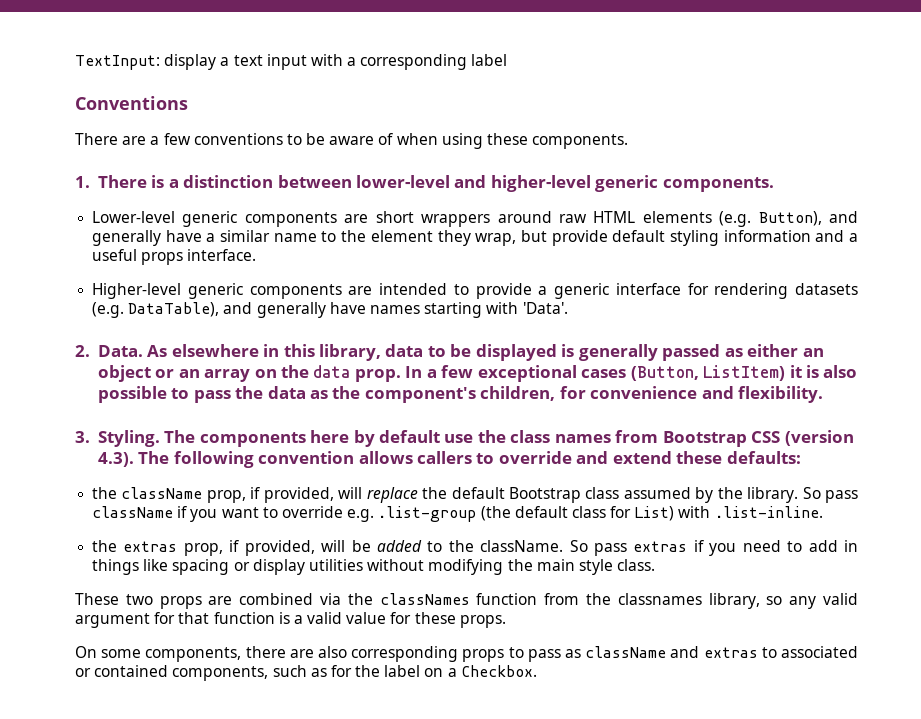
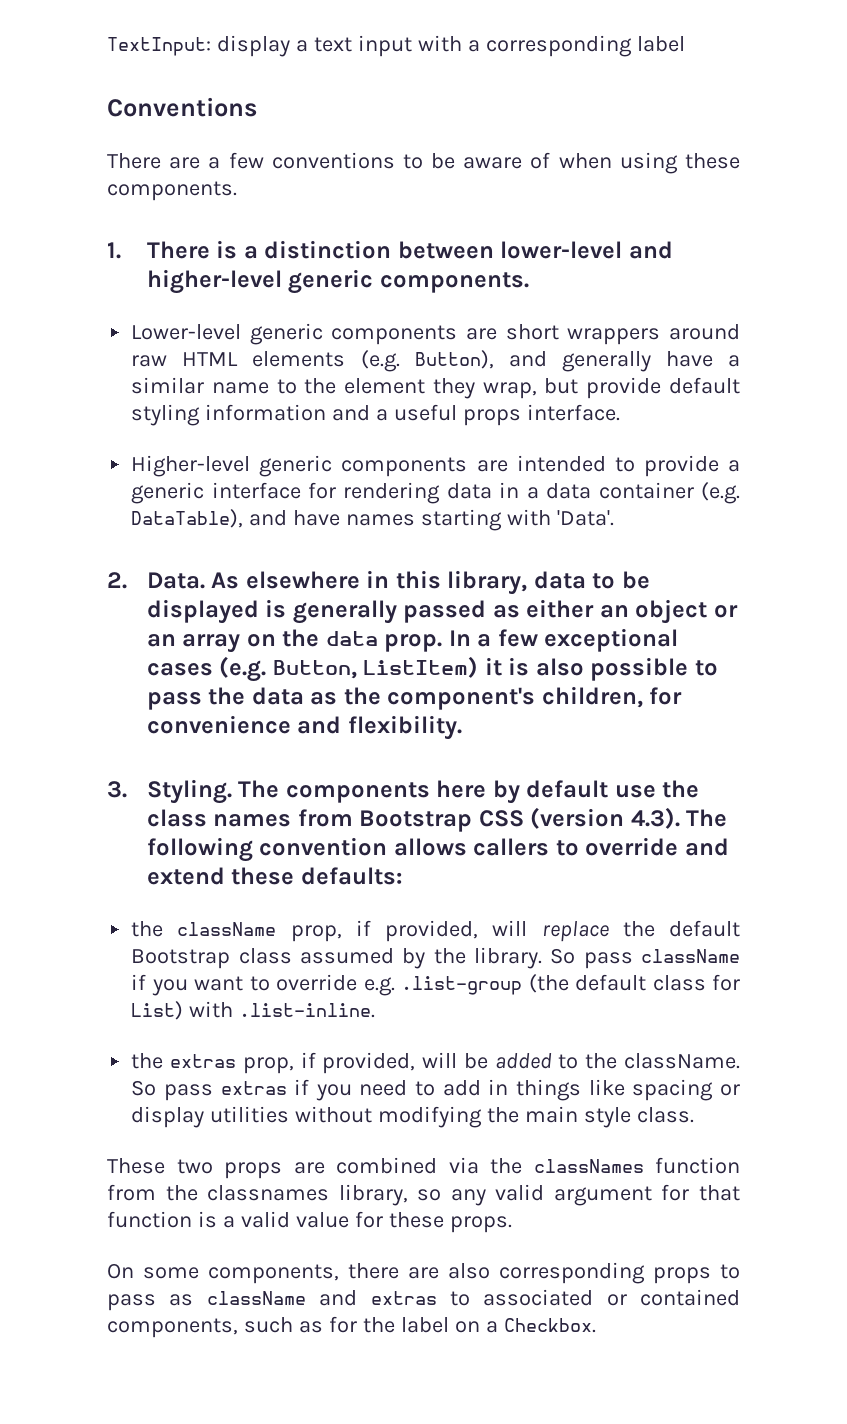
[794,283,858,295] datasets -> [446,482,694,499] data in a data container
[256,302,326,318] generally -> (288, 518) none
[630,366,699,381] (Button, -> [219,656,357,682] (e.g. Button,

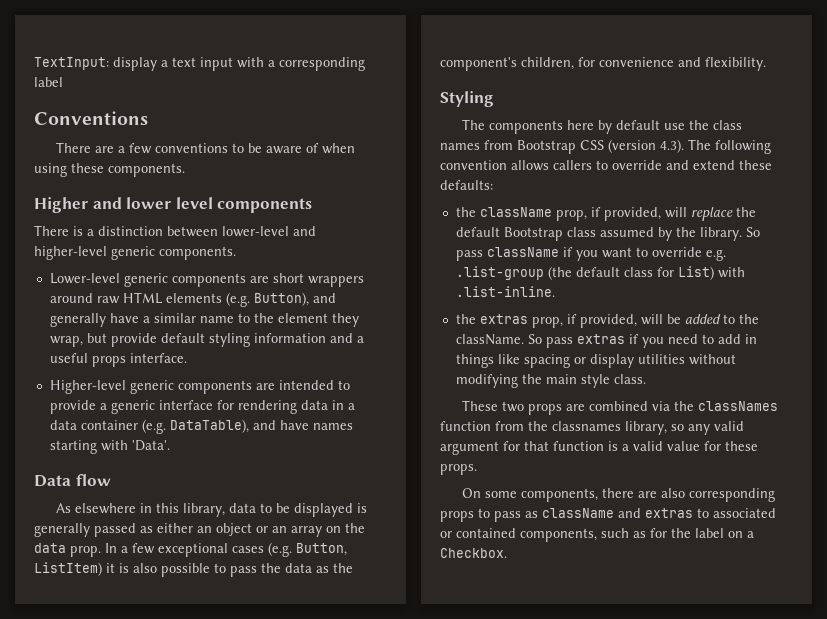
[107,242,121,259] 1. -> [34,197,313,213] Higher and lower level components //
[107,572,205,589] 2. Data. -> [34,474,111,487] Data flow //
[107,779,232,804] 3. Styling. -> [440,91,494,107] Styling //

